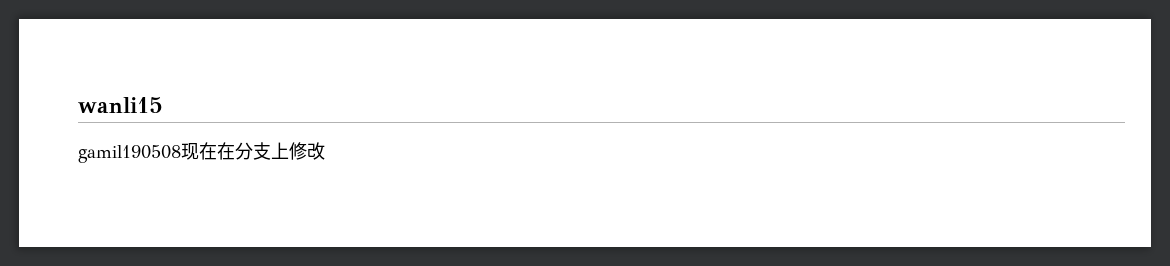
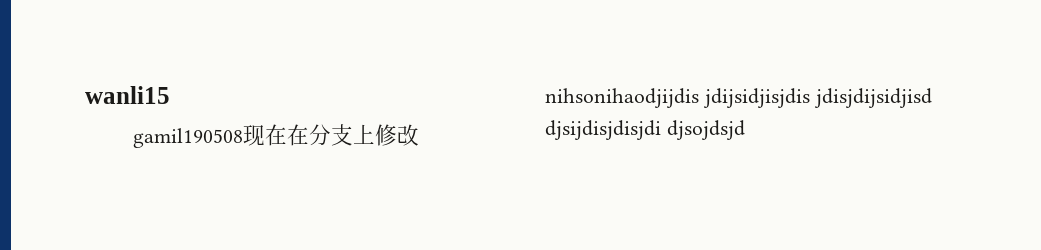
(325, 151) none -> [545,88,932,108] [545,120,745,140] nihsonihaodjijdis jdijsidjisjdis jdisjdijsidjisd djsijdisjdisjdi djsojdsjd

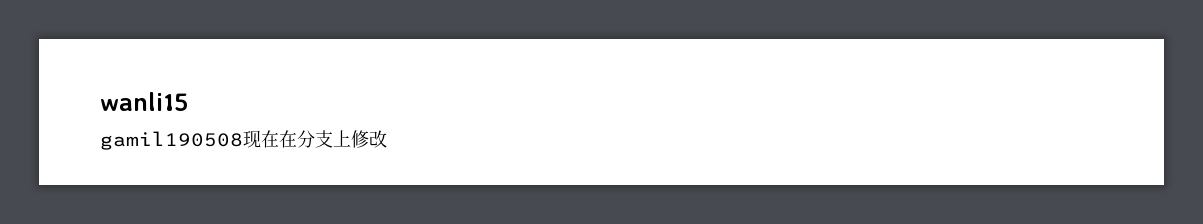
[545,88,932,108] [545,120,745,140] nihsonihaodjijdis jdijsidjisjdis jdisjdijsidjisd djsijdisjdisjdi djsojdsjd -> (387, 139) none

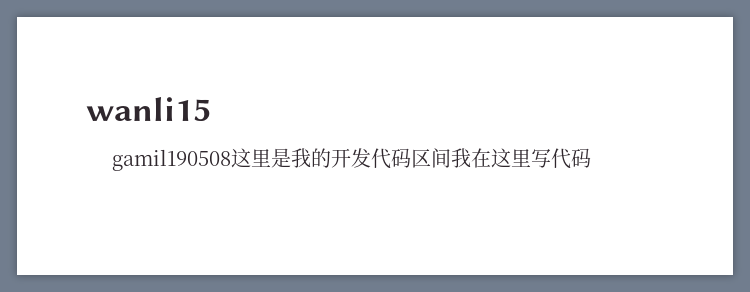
[243,130,387,148] 现在在分支上修改 -> [231,148,592,169] 这里是我的开发代码区间我在这里写代码

